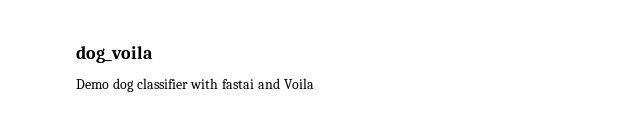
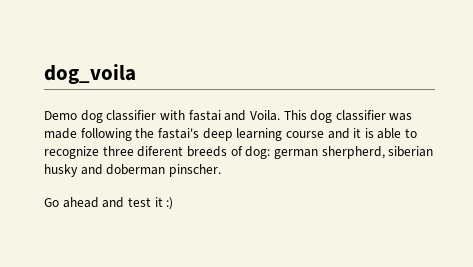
[283,78,314,89] Voila -> [249,110,413,123] [44,128,418,141] [44,146,434,159] [44,164,221,177] [44,197,174,210] Voila. This dog classifier was made following the fastai's deep learning course and it is able to recognize three diferent breeds of dog: german sherpherd, siberian husky and doberman pinscher. // Go ahead and test it :)

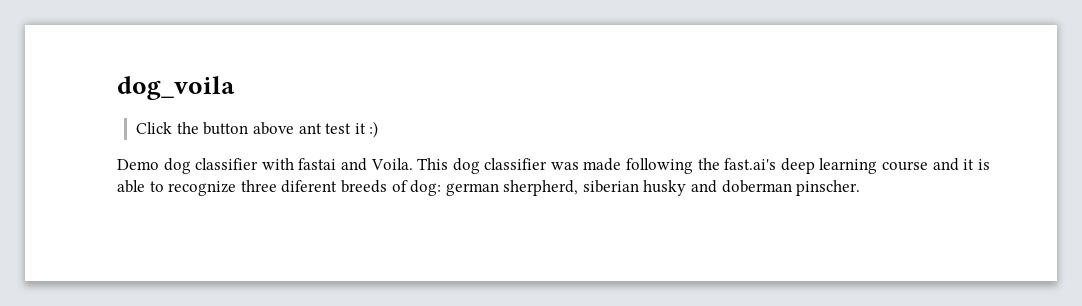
(136, 74) none -> [136,121,379,138] // Click the button above ant test it :)
[157,128,199,139] fastai's -> [724,158,777,170] fast.ai's
[44,197,174,210] // Go ahead and test it :) -> (861, 188) none

